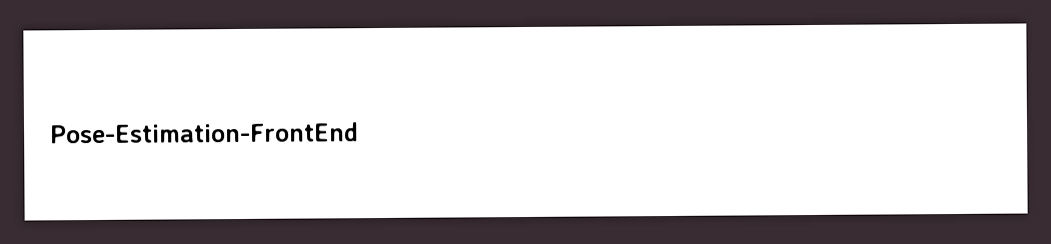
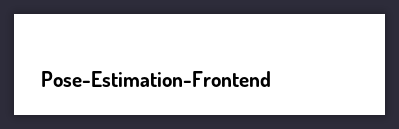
[50,122,359,144] Pose-Estimation-FrontEnd -> [41,71,271,87] Pose-Estimation-Frontend

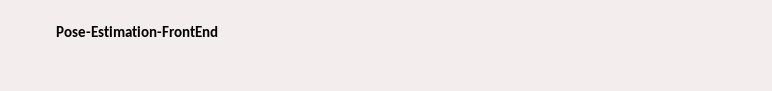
[41,71,271,87] Pose-Estimation-Frontend -> [56,26,218,37] Pose-Estimation-FrontEnd

